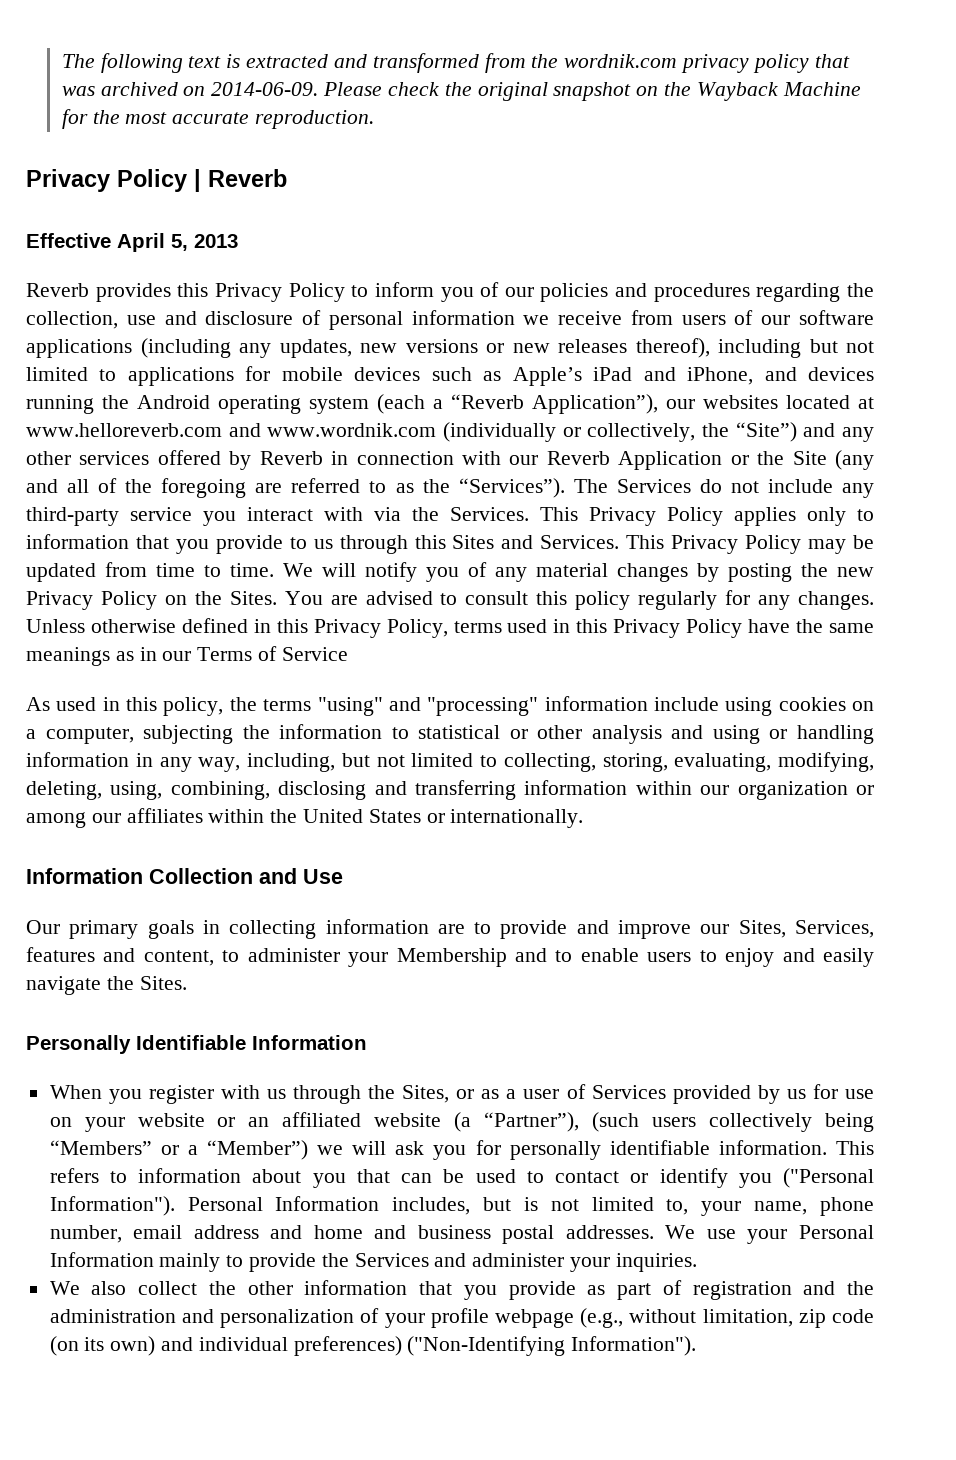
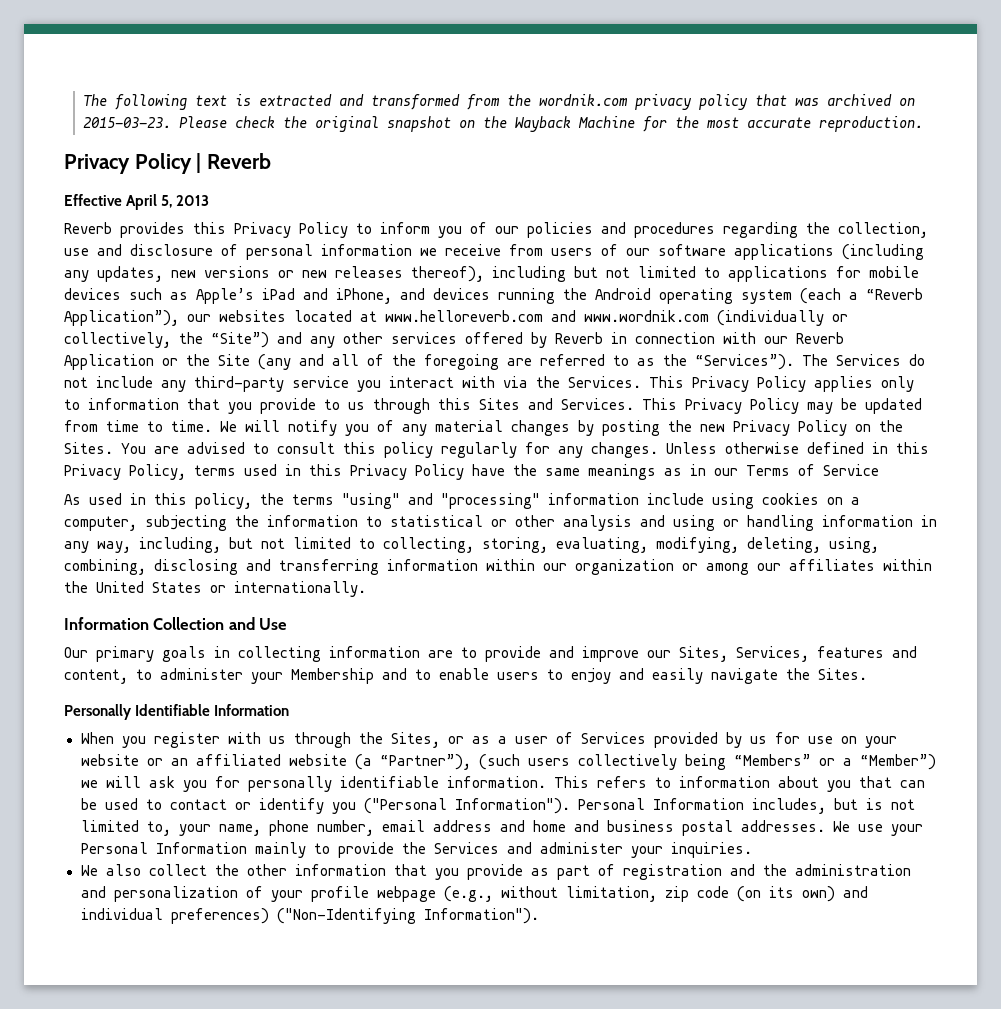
[211,82,319,96] 2014-06-09. -> [83,117,172,128] 2015-03-23.

